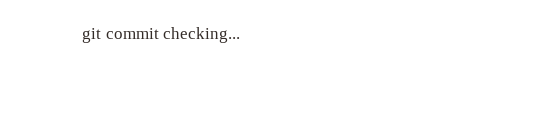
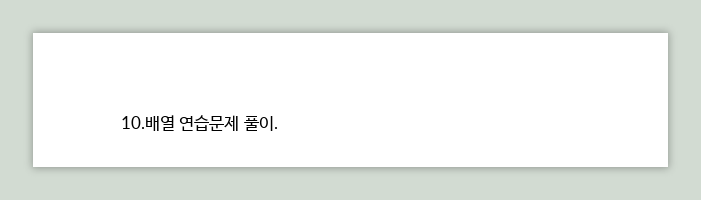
[82,27,241,43] git commit checking... -> [121,115,278,131] 10.배열 연습문제 풀이.

